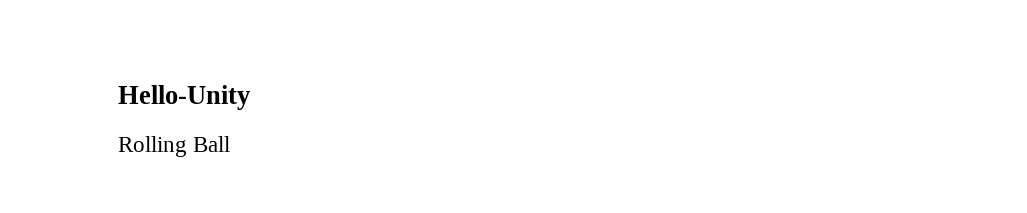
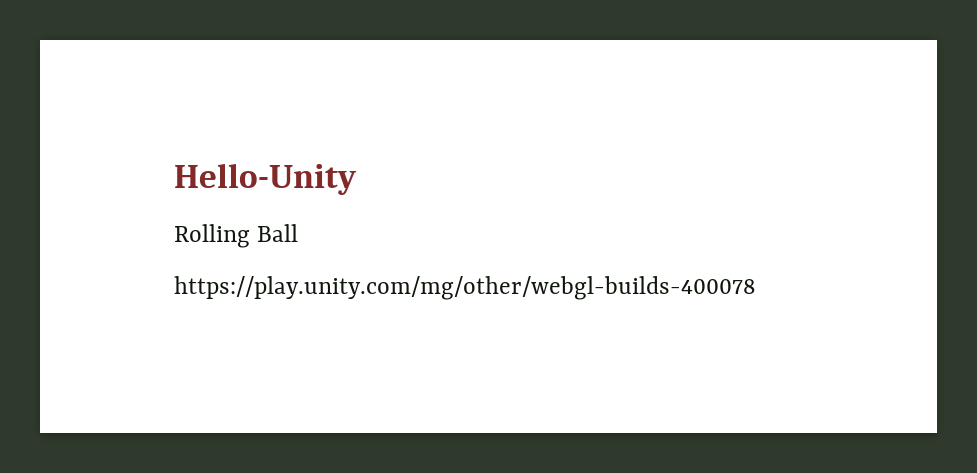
(231, 144) none -> [174,276,756,300] // https://play.unity.com/mg/other/webgl-builds-400078

